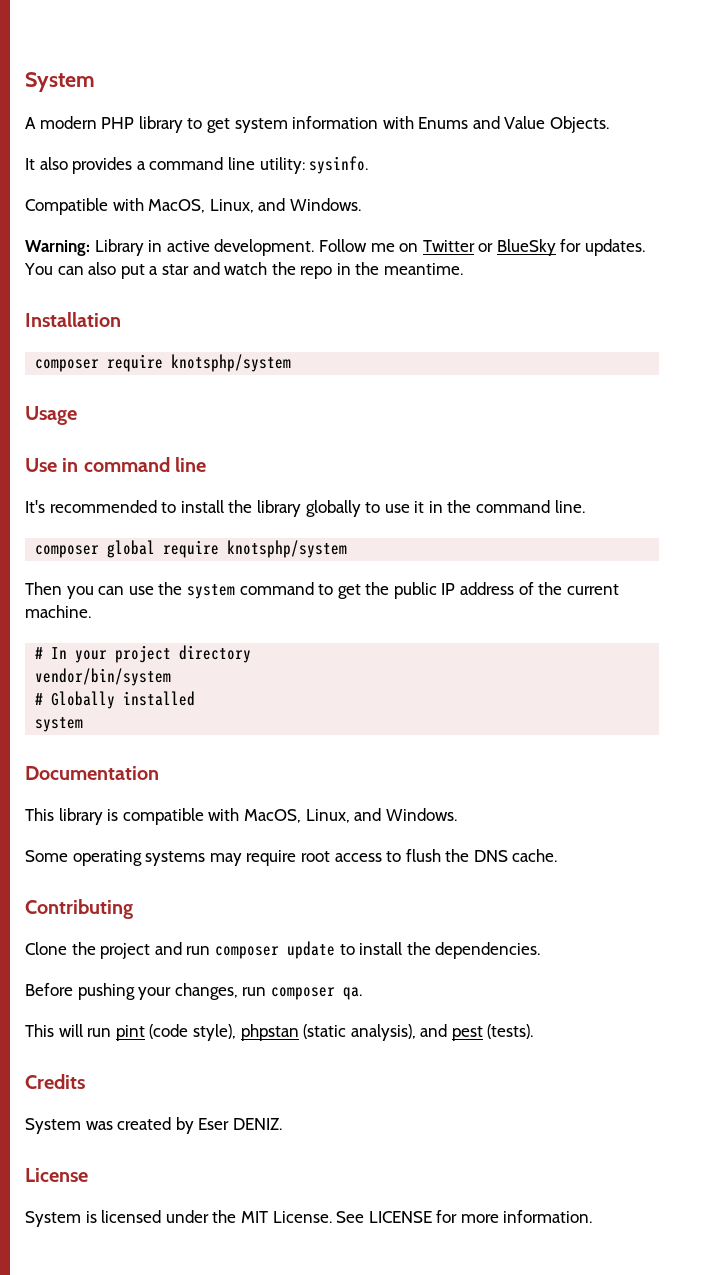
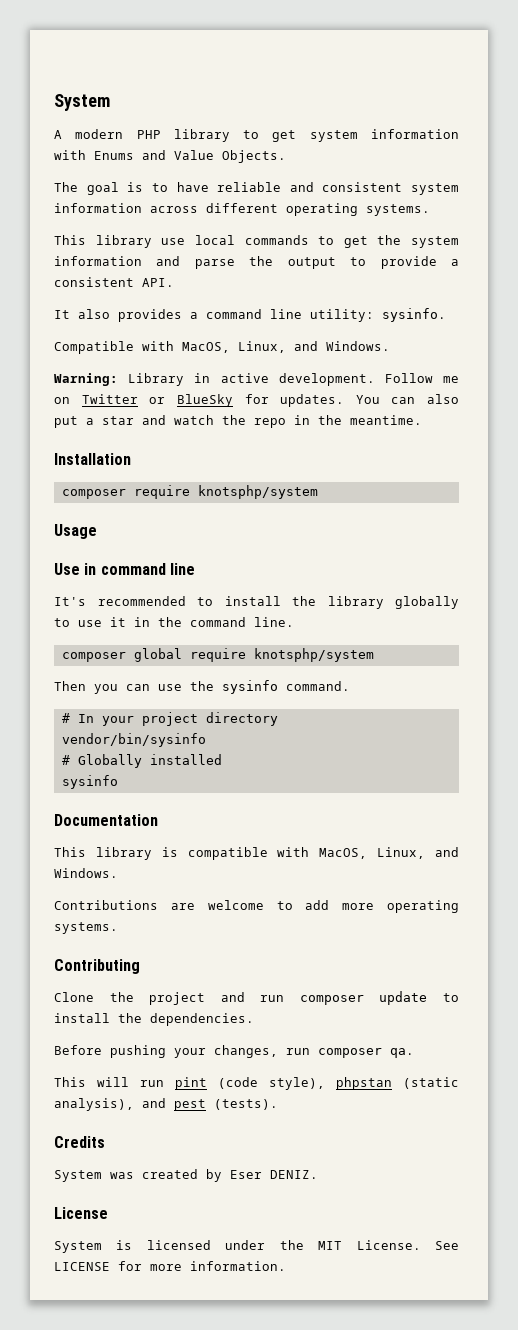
(610, 124) none -> [54,182,459,195] [54,203,430,216] [54,235,459,248] [54,256,459,269] [54,277,174,287] // The goal is to have reliable and consistent system information across different operating systems. // This library use local commands to get the system information and parse the output to provide a consistent API.
[186,582,619,599] [25,605,91,618] system command to get the public IP address of the current machine. -> [222,680,350,694] sysinfo command.
[35,668,172,686] vendor/bin/system -> [61,733,206,747] vendor/bin/sysinfo
[35,717,84,732] system -> [61,775,118,789] sysinfo
[25,849,558,866] Some operating systems may require root access to flush the DNS cache. -> [54,900,459,913] [54,922,118,934] Contributions are welcome to add more operating systems.

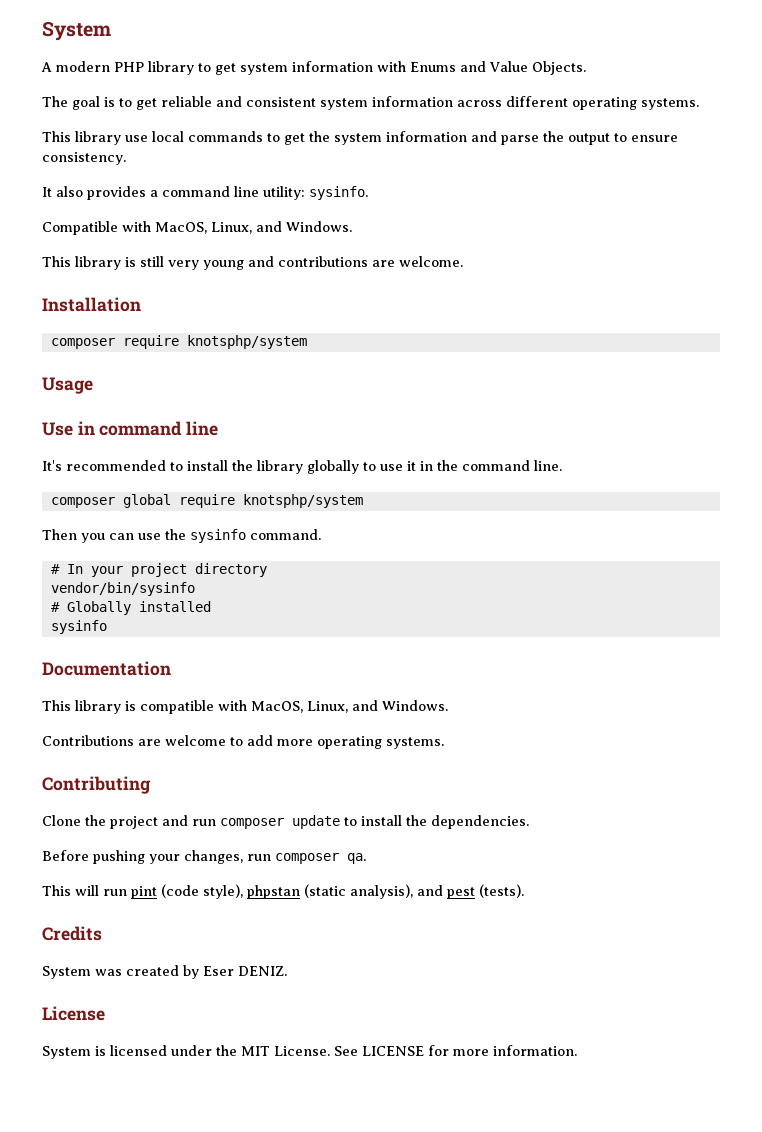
[176,182,209,192] have -> [136,98,157,110] get
[380,256,459,269] [54,277,174,287] provide a consistent API. -> [631,135,678,142] [42,152,126,165] ensure consistency.
[54,373,459,386] [54,394,459,407] [54,415,422,428] Warning: Library in active development. Follow me on Twitter or BlueSky for updates. You can also put a star and watch the repo in the meantime. -> [42,256,463,270] This library is still very young and contributions are welcome.

